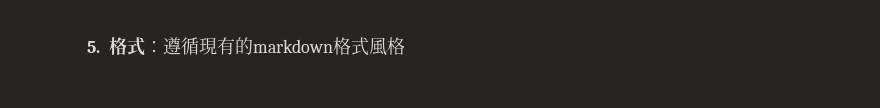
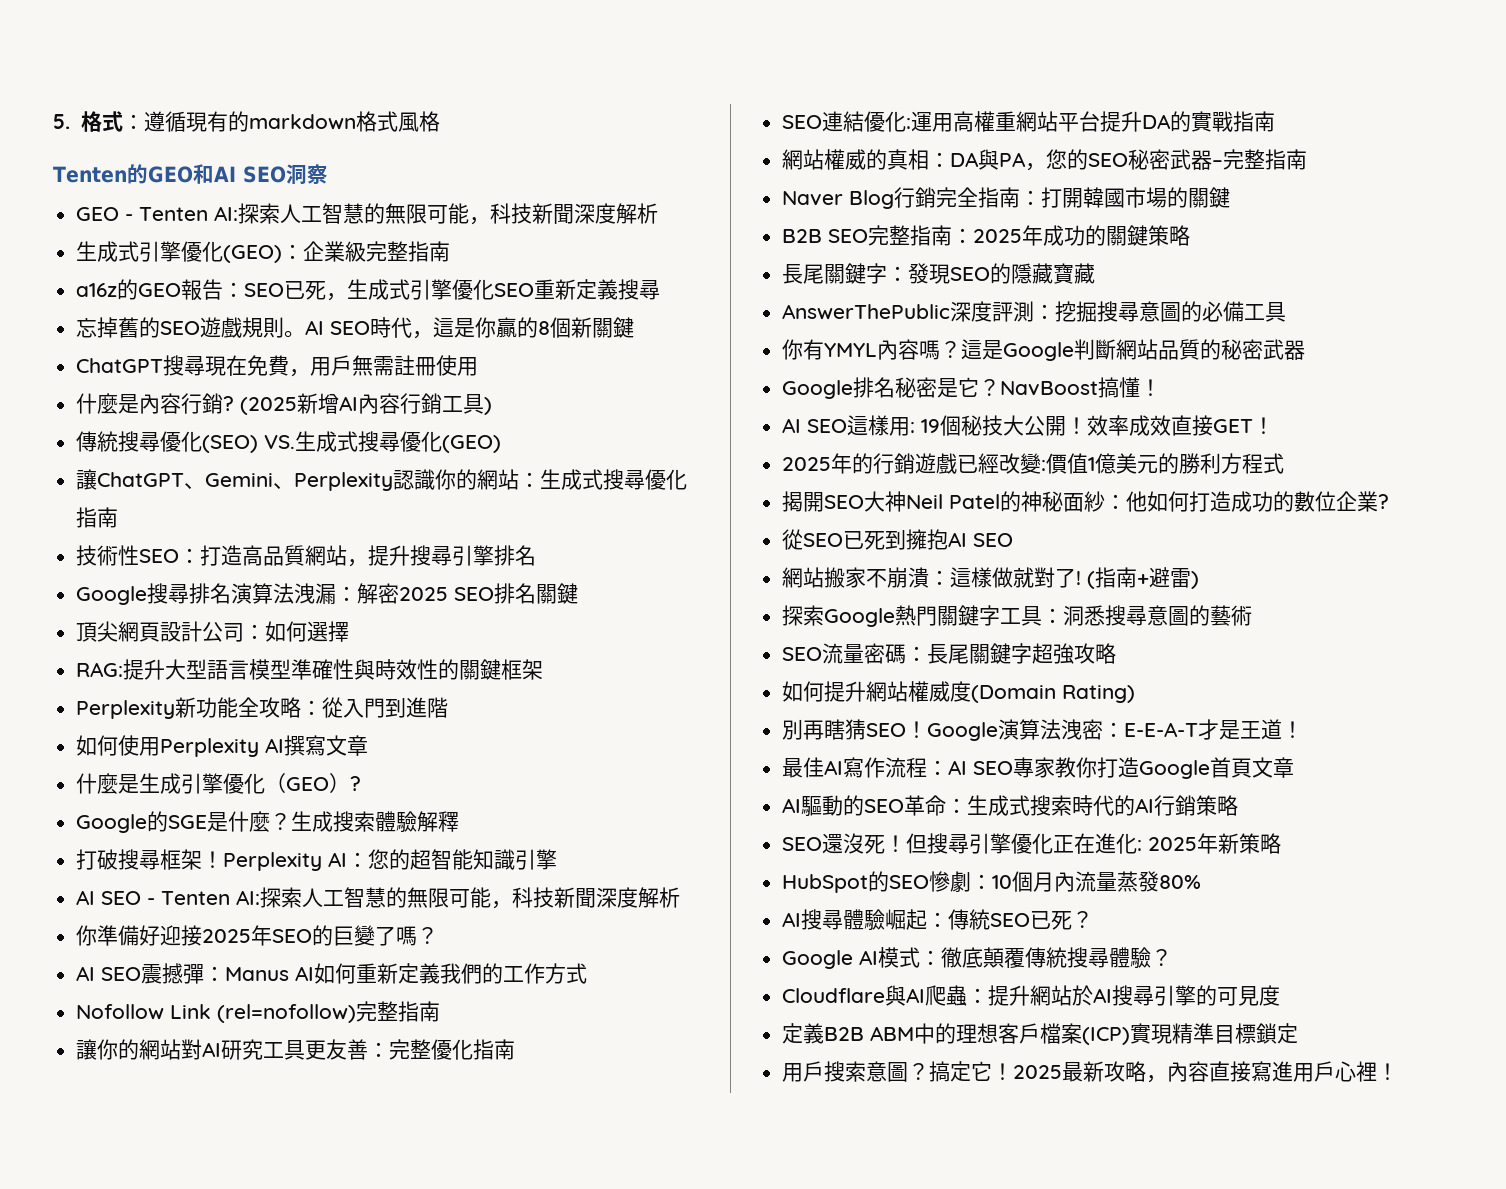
(405, 46) none -> [53,164,328,184] [76,203,659,225] [76,241,451,263] [76,279,661,301] [76,317,635,339] [76,355,479,377] [76,393,493,415] [76,431,502,453] [76,469,688,491] [76,507,119,528] [76,545,537,567] [76,583,579,605] [76,621,350,642] [76,659,544,680] [76,697,449,719] [76,735,369,757] [76,773,362,794] [76,811,460,833] [76,849,558,871] [76,887,681,909] [76,925,439,946] [76,963,588,984] [76,1001,441,1023] [76,1039,516,1060] [782,111,1276,132] [782,149,1308,171] [782,187,1231,209] [782,225,1191,246] [782,263,1096,284] [782,301,1287,322] [782,339,1306,361] [782,377,1162,399] [782,415,1275,436] [782,453,1285,474] [782,491,1390,512] [782,529,1014,550] [782,567,1200,589] [782,605,1253,627] [782,643,1117,664] [782,681,1136,703] [782,719,1304,741] [782,757,1295,779] [782,795,1239,817] [782,833,1282,854] [782,871,1202,893] [782,909,1094,931] [782,947,1173,969] [782,985,1281,1006] [782,1023,1299,1045] [782,1061,1399,1083] // Tenten的GEO和AI SEO洞察 // GEO - Tenten AI:探索人工智慧的無限可能，科技新聞深度解析 // 生成式引擎優化(GEO)：企業級完整指南 // a16z的GEO報告：SEO已死，生成式引擎優化SEO重新定義搜尋 // 忘掉舊的SEO遊戲規則。AI SEO時代，這是你贏的8個新關鍵 // ChatGPT搜尋現在免費，用戶無需註冊使用 // 什麼是內容行銷? (2025新增AI內容行銷工具) // 傳統搜尋優化(SEO) VS.生成式搜尋優化(GEO) // 讓ChatGPT、Gemini、Perplexity認識你的網站：生成式搜尋優化指南 // 技術性SEO：打造高品質網站，提升搜尋引擎排名 // Google搜尋排名演算法洩漏：解密2025 SEO排名關鍵 // 頂尖網頁設計公司：如何選擇 // RAG:提升大型語言模型準確性與時效性的關鍵框架 // Perplexity新功能全攻略：從入門到進階 // 如何使用Perplexity AI撰寫文章 // 什麼是生成引擎優化（GEO）? // Google的SGE是什麼？生成搜索體驗解釋 // 打破搜尋框架！Perplexity AI：您的超智能知識引擎 // AI SEO - Tenten AI:探索人工智慧的無限可能，科技新聞深度解析 // 你準備好迎接2025年SEO的巨變了嗎？ // AI SEO震撼彈：Manus AI如何重新定義我們的工作方式 // Nofollow Link (rel=nofollow)完整指南 // 讓你的網站對AI研究工具更友善：完整優化指南 // SEO連結優化:運用高權重網站平台提升DA的實戰指南 // 網站權威的真相：DA與PA，您的SEO秘密武器–完整指南 // Naver Blog行銷完全指南：打開韓國市場的關鍵 // B2B SEO完整指南：2025年成功的關鍵策略 // 長尾關鍵字：發現SEO的隱藏寶藏 // AnswerThePublic深度評測：挖掘搜尋意圖的必備工具 // 你有YMYL內容嗎？這是Google判斷網站品質的秘密武器 // Google排名秘密是它？NavBoost搞懂！ // AI SEO這樣用: 19個秘技大公開！效率成效直接GET！ // 2025年的行銷遊戲已經改變:價值1億美元的勝利方程式 // 揭開SEO大神Neil Patel的神秘面紗：他如何打造成功的數位企業? // 從SEO已死到擁抱AI SEO // 網站搬家不崩潰：這樣做就對了! (指南+避雷) // 探索Google熱門關鍵字工具：洞悉搜尋意圖的藝術 // SEO流量密碼：長尾關鍵字超強攻略 // 如何提升網站權威度(Domain Rating) // 別再瞎猜SEO！Google演算法洩密：E-E-A-T才是王道！ // 最佳AI寫作流程：AI SEO專家教你打造Google首頁文章 // AI驅動的SEO革命：生成式搜索時代的AI行銷策略 // SEO還沒死！但搜尋引擎優化正在進化: 2025年新策略 // HubSpot的SEO慘劇：10個月內流量蒸發80% // AI搜尋體驗崛起：傳統SEO已死？ // Google AI模式：徹底顛覆傳統搜尋體驗？ // Cloudflare與AI爬蟲：提升網站於AI搜尋引擎的可見度 // 定義B2B ABM中的理想客戶檔案(ICP)實現精準目標鎖定 // 用戶搜索意圖？搞定它！2025最新攻略，內容直接寫進用戶心裡！

